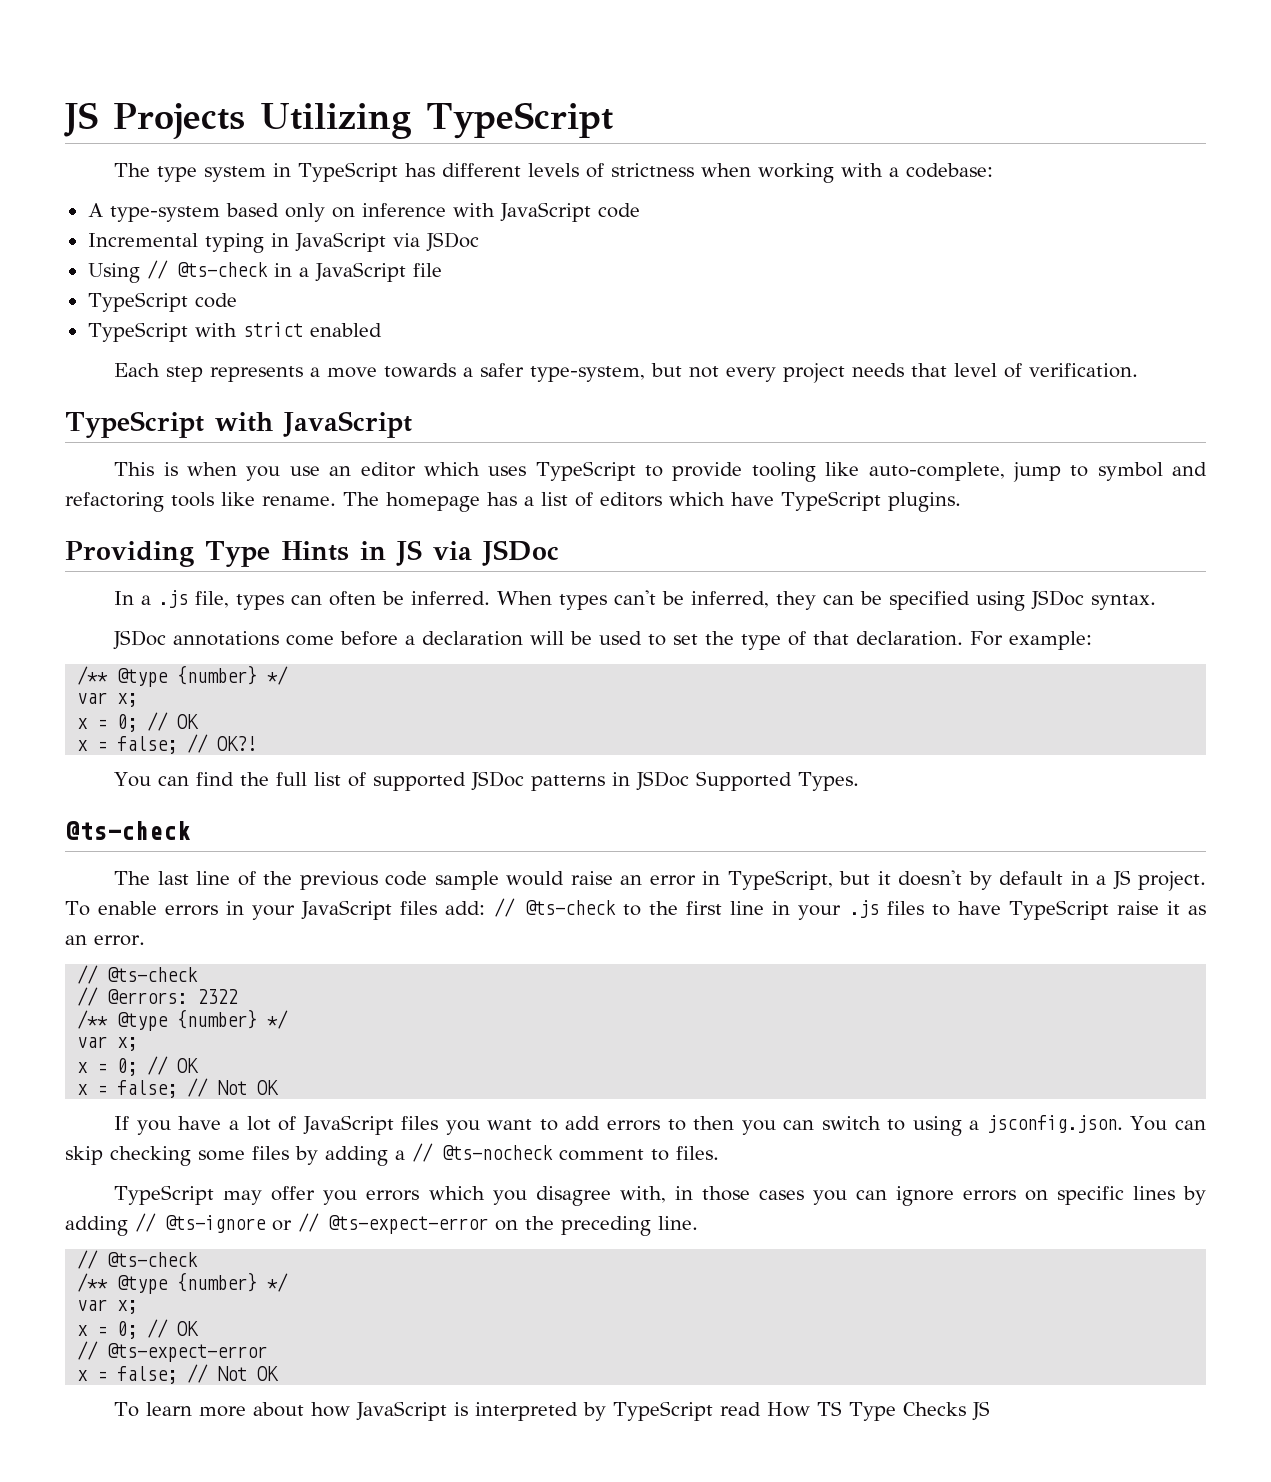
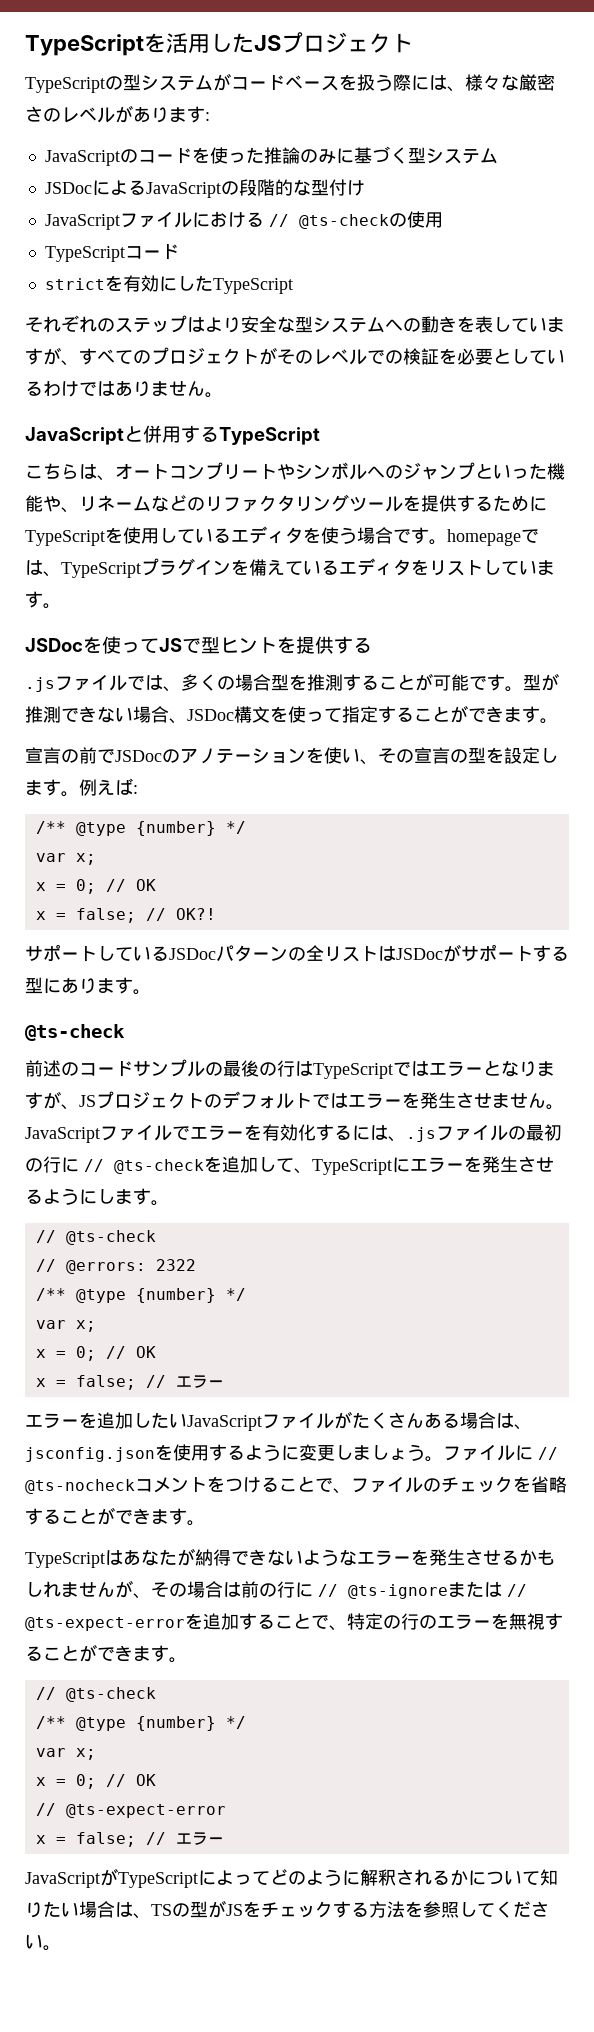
[64,102,613,139] [114,162,994,183] [87,202,640,222] [87,232,479,253] [87,260,442,283] [87,292,237,312] [87,322,382,342] [114,363,1139,383] [65,411,412,438] [114,461,1208,482] [65,491,961,512] [65,540,559,567] [114,590,1157,611] [113,630,1093,650] JS Projects Utilizing TypeScript // The type system in TypeScript has different levels of strictness when working with a codebase: // A type-system based only on inference with JavaScript code // Incremental typing in JavaScript via JSDoc // Using // @ts-check in a JavaScript file // TypeScript code // TypeScript with strict enabled // Each step represents a move towards a safer type-system, but not every project needs that level of verification. // TypeScript with JavaScript // This is when you use an editor which uses TypeScript to provide tooling like auto-complete, jump to symbol and refactoring tools like rename. The homepage has a list of editors which have TypeScript plugins. // Providing Type Hints in JS via JSDoc // In a .js file, types can often be inferred. When types can't be inferred, they can be specified using JSDoc syntax. // JSDoc annotations come before a declaration will be used to set the type of that declaration. For example: -> [25,32,413,56] [25,73,555,93] [25,105,210,123] [44,146,498,166] [44,179,365,198] [44,211,443,230] [44,244,179,262] [44,275,293,294] [25,315,565,333] [25,347,565,366] [25,381,223,398] [25,425,320,445] [25,462,565,481] [25,494,547,513] [25,526,539,546] [25,558,555,578] [25,591,61,609] [25,636,372,654] [25,673,559,692] [25,705,558,724] [25,747,558,765] [25,778,138,797] TypeScriptを活用したJSプロジェクト // TypeScriptの型システムがコードベースを扱う際には、様々な厳密さのレベルがあります: // JavaScriptのコードを使った推論のみに基づく型システム // JSDocによるJavaScriptの段階的な型付け // JavaScriptファイルにおける // @ts-checkの使用 // TypeScriptコード // strictを有効にしたTypeScript // それぞれのステップはより安全な型システムへの動きを表していますが、すべてのプロジェクトがそのレベルでの検証を必要としているわけではありません。 // JavaScriptと併用するTypeScript // こちらは、オートコンプリートやシンボルへのジャンプといった機能や、リネームなどのリファクタリングツールを提供するためにTypeScriptを使用しているエディタを使う場合です。homepageでは、TypeScriptプラグインを備えているエディタをリストしています。 // JSDocを使ってJSで型ヒントを提供する // .jsファイルでは、多くの場合型を推測することが可能です。型が推測できない場合、JSDoc構文を使って指定することができます。 // 宣言の前でJSDocのアノテーションを使い、その宣言の型を設定します。例えば:
[114,771,860,791] [65,821,191,840] [114,870,1207,891] [65,898,1207,920] [65,935,145,946] You can find the full list of supported JSDoc patterns in JSDoc Supported Types. // @ts-check // The last line of the previous code sample would raise an error in TypeScript, but it doesn't by default in a JS project. To enable errors in your JavaScript files add: // @ts-check to the first line in your .js files to have TypeScript raise it as an error. -> [25,944,569,962] [25,977,151,995] [25,1024,125,1041] [25,1059,555,1079] [25,1091,564,1110] [25,1124,562,1143] [25,1156,554,1175] [25,1188,169,1206] サポートしているJSDocパターンの全リストはJSDocがサポートする型にあります。 // @ts-check // 前述のコードサンプルの最後の行はTypeScriptではエラーとなりますが、JSプロジェクトのデフォルトではエラーを発生させません。JavaScriptファイルでエラーを有効化するには、.jsファイルの最初の行に // @ts-checkを追加して、TypeScriptにエラーを発生させるようにします。
[217,1080,280,1095] [114,1115,1206,1136] [65,1143,719,1166] [114,1185,1206,1206] [65,1216,128,1236] Not OK // If you have a lot of JavaScript files you want to add errors to then you can switch to using a jsconfig.json. You can skip checking some files by adding a // @ts-nocheck comment to files. // TypeScript may offer you errors which you disagree with, in those cases you can ignore errors on specific lines by adding -> [175,1375,224,1388] [25,1411,532,1431] [25,1444,558,1462] [25,1476,567,1494] [25,1507,205,1526] [25,1548,555,1568] [25,1580,313,1599] エラー // エラーを追加したいJavaScriptファイルがたくさんある場合は、jsconfig.jsonを使用するように変更しましょう。ファイルに // @ts-nocheckコメントをつけることで、ファイルのチェックを省略することができます。 // TypeScriptはあなたが納得できないようなエラーを発生させるかもしれませんが、その場合は前の行に
[272,1213,698,1236] or // @ts-expect-error on the preceding line. -> [448,1581,527,1597] [25,1613,563,1631] [25,1644,187,1663] または // @ts-expect-errorを追加することで、特定の行のエラーを無視することができます。
[217,1366,280,1381] [114,1401,991,1421] Not OK // To learn more about how JavaScript is interpreted by TypeScript read How TS Type Checks JS -> [175,1832,224,1845] [25,1868,558,1888] [25,1900,549,1919] [25,1934,61,1951] エラー // JavaScriptがTypeScriptによってどのように解釈されるかについて知りたい場合は、TSの型がJSをチェックする方法を参照してください。

